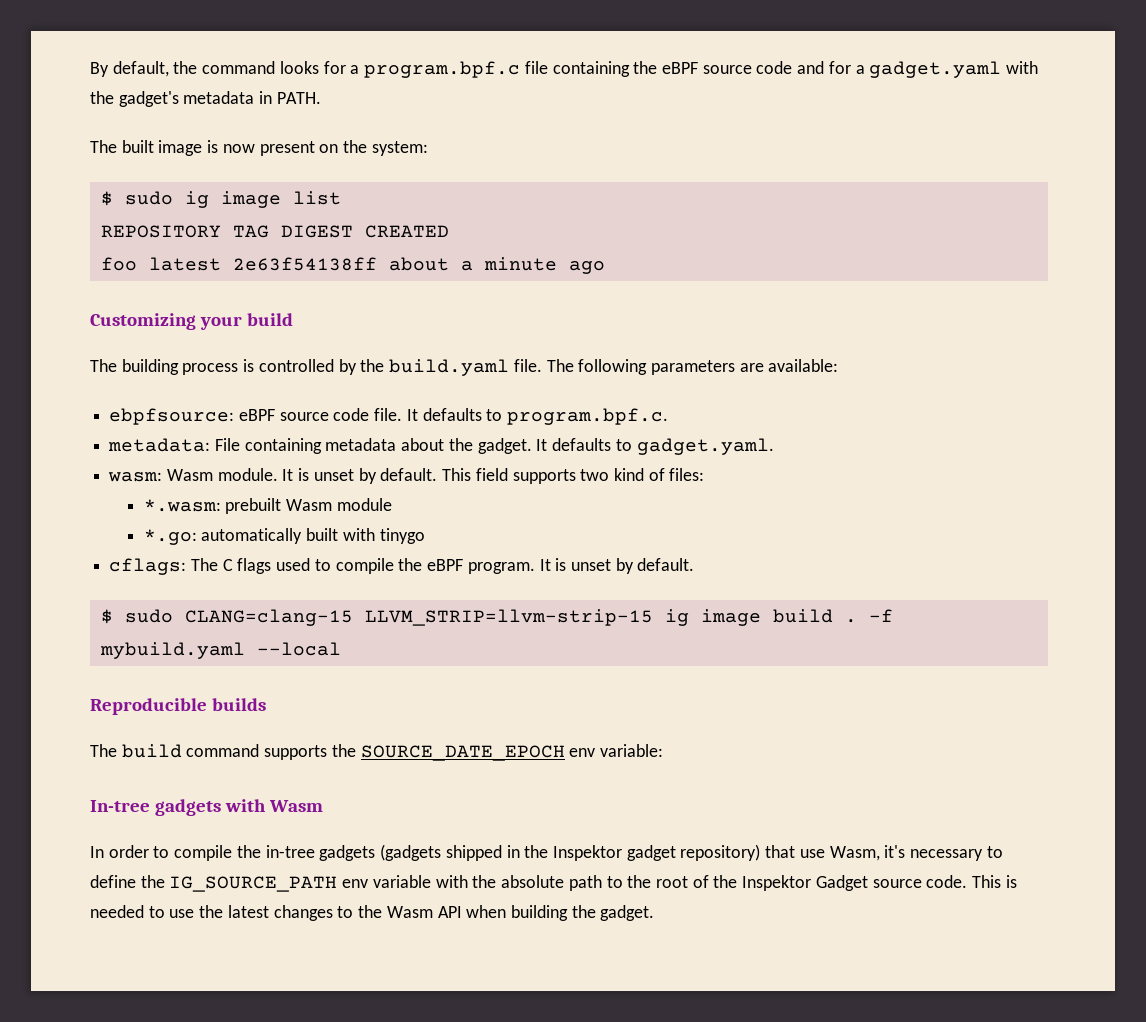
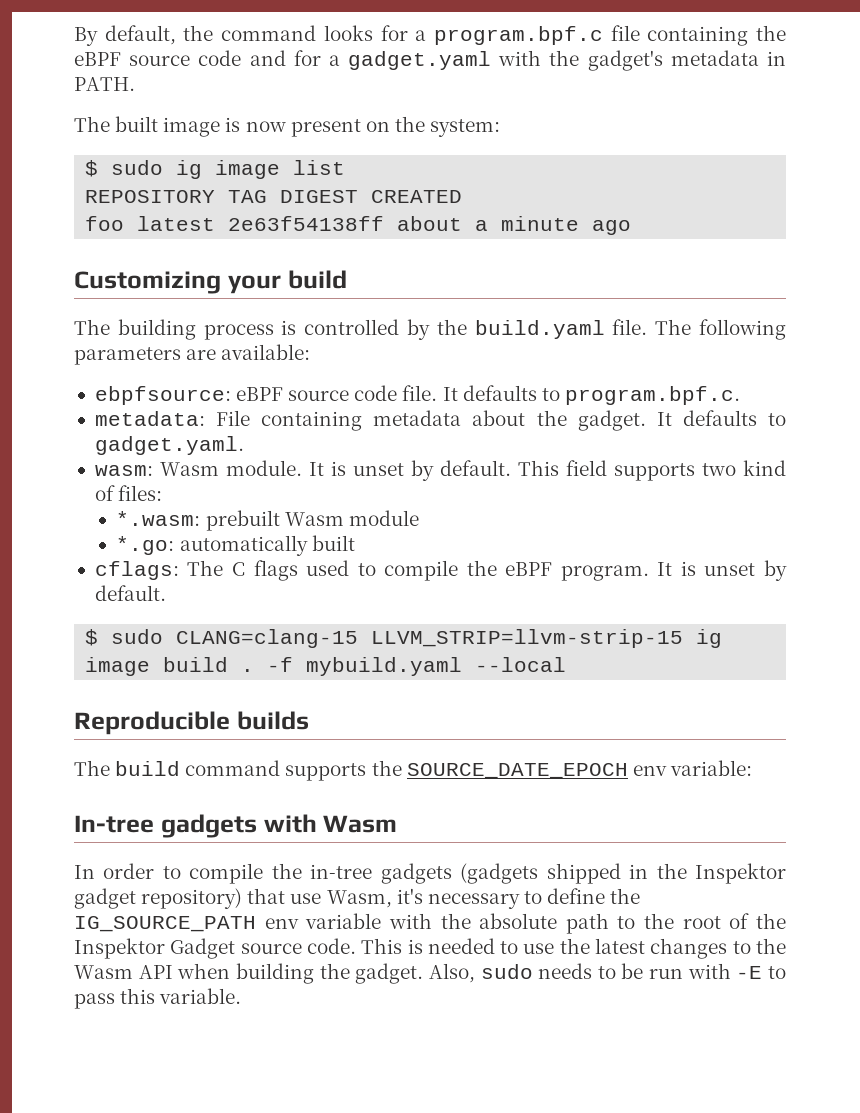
[342,528,425,544] with tinygo -> (355, 543) none
(655, 913) none -> [428,963,786,983] [74,988,242,1009] Also, sudo needs to be run with -E to pass this variable.

